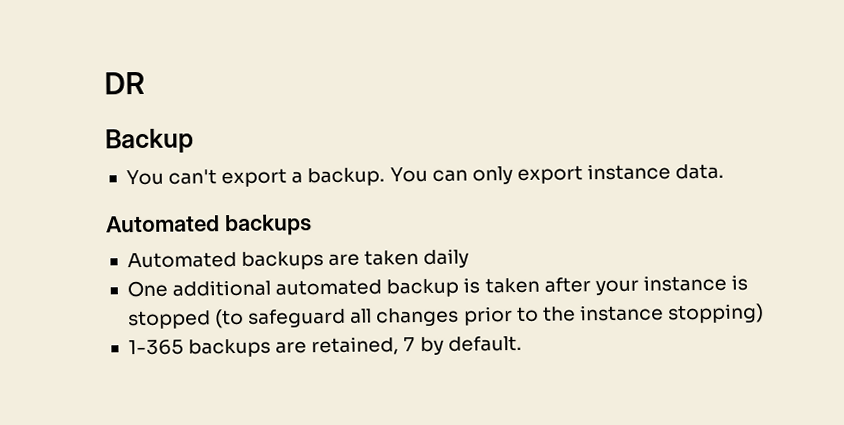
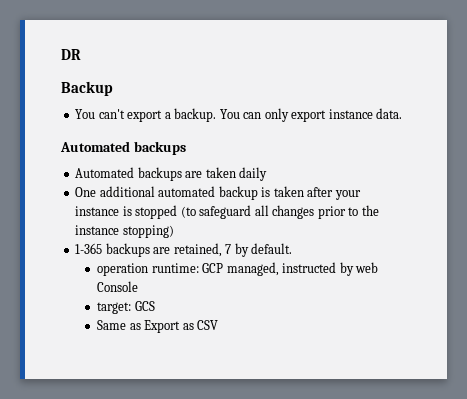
(522, 343) none -> [97,262,379,276] [97,281,139,292] [97,301,155,314] [97,320,219,333] // operation runtime: GCP managed, instructed by web Console // target: GCS // Same as Export as CSV

